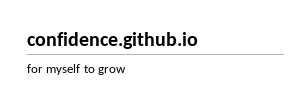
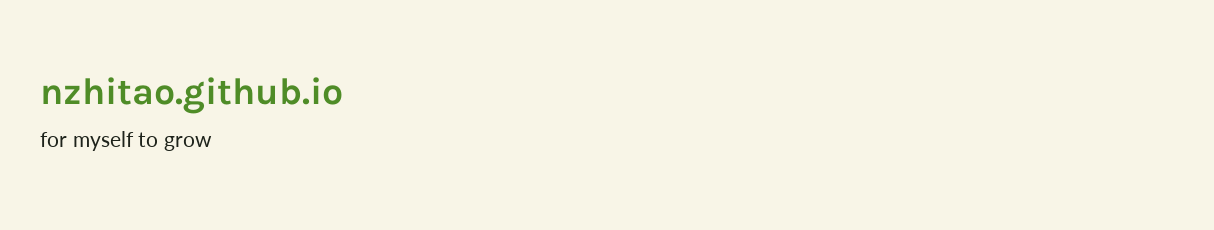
[27,32,198,49] confidence.github.io -> [40,77,343,114] nzhitao.github.io

